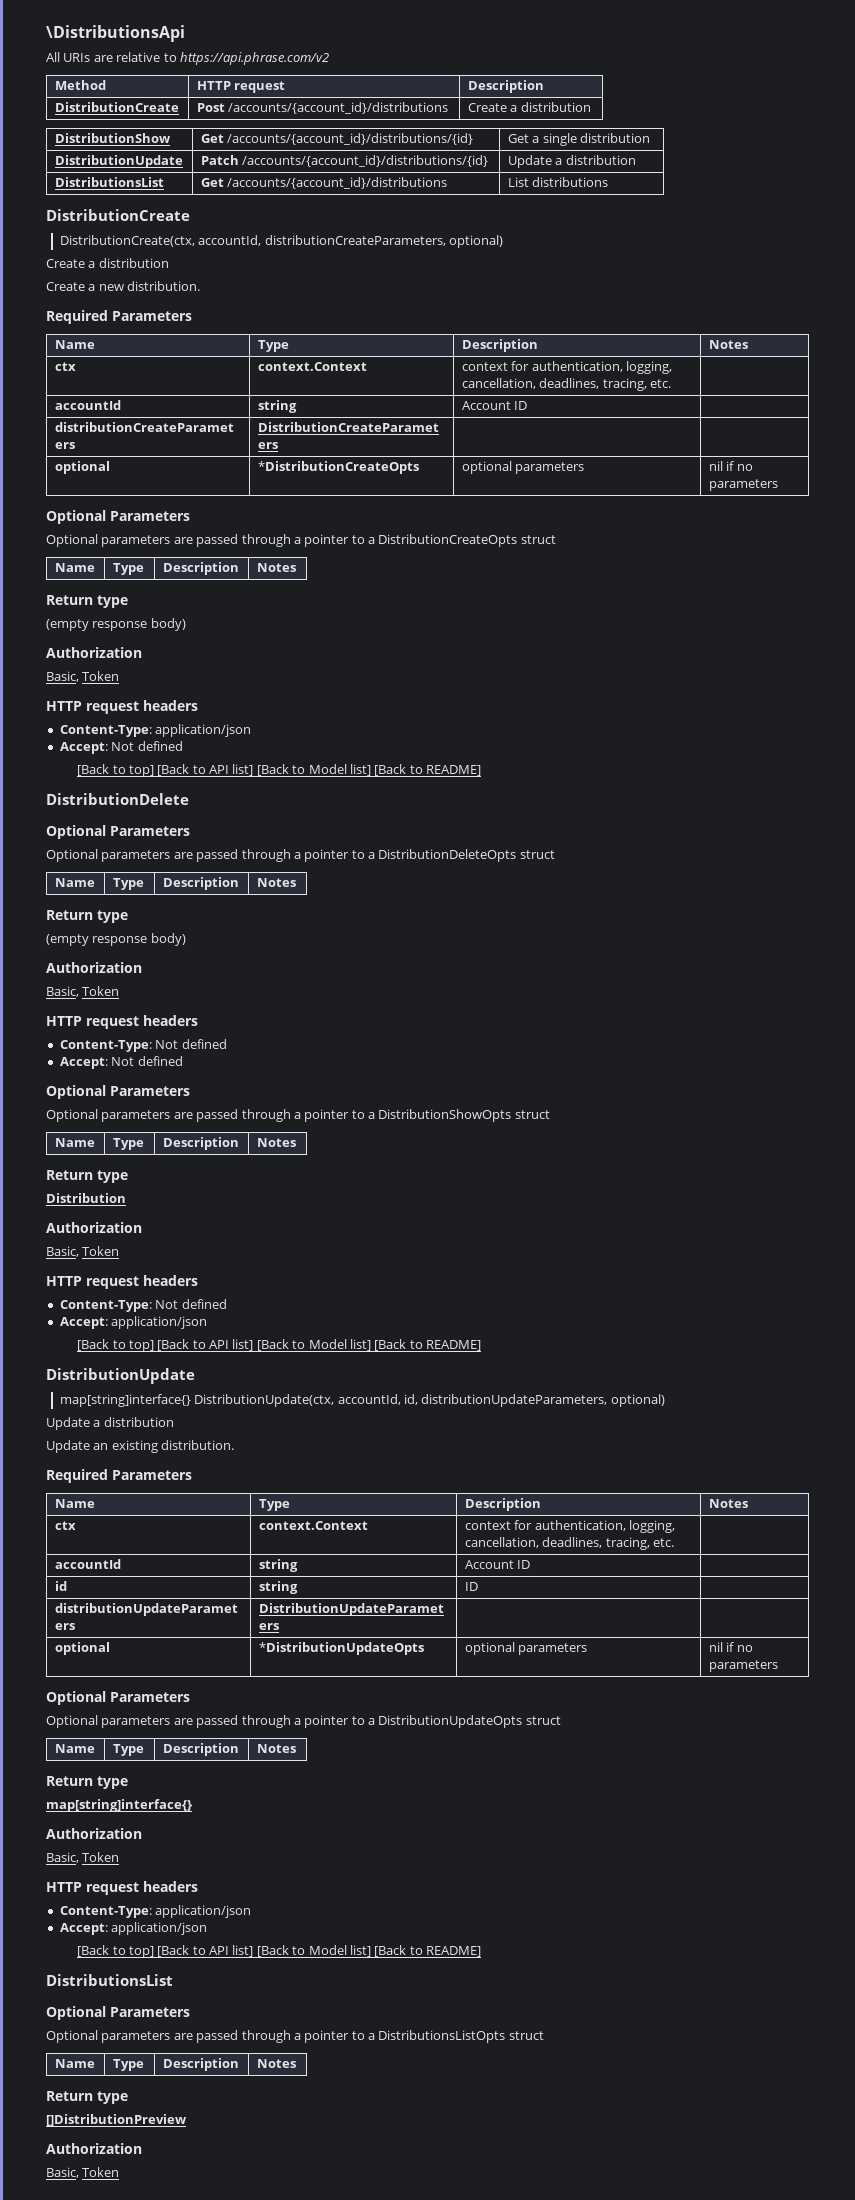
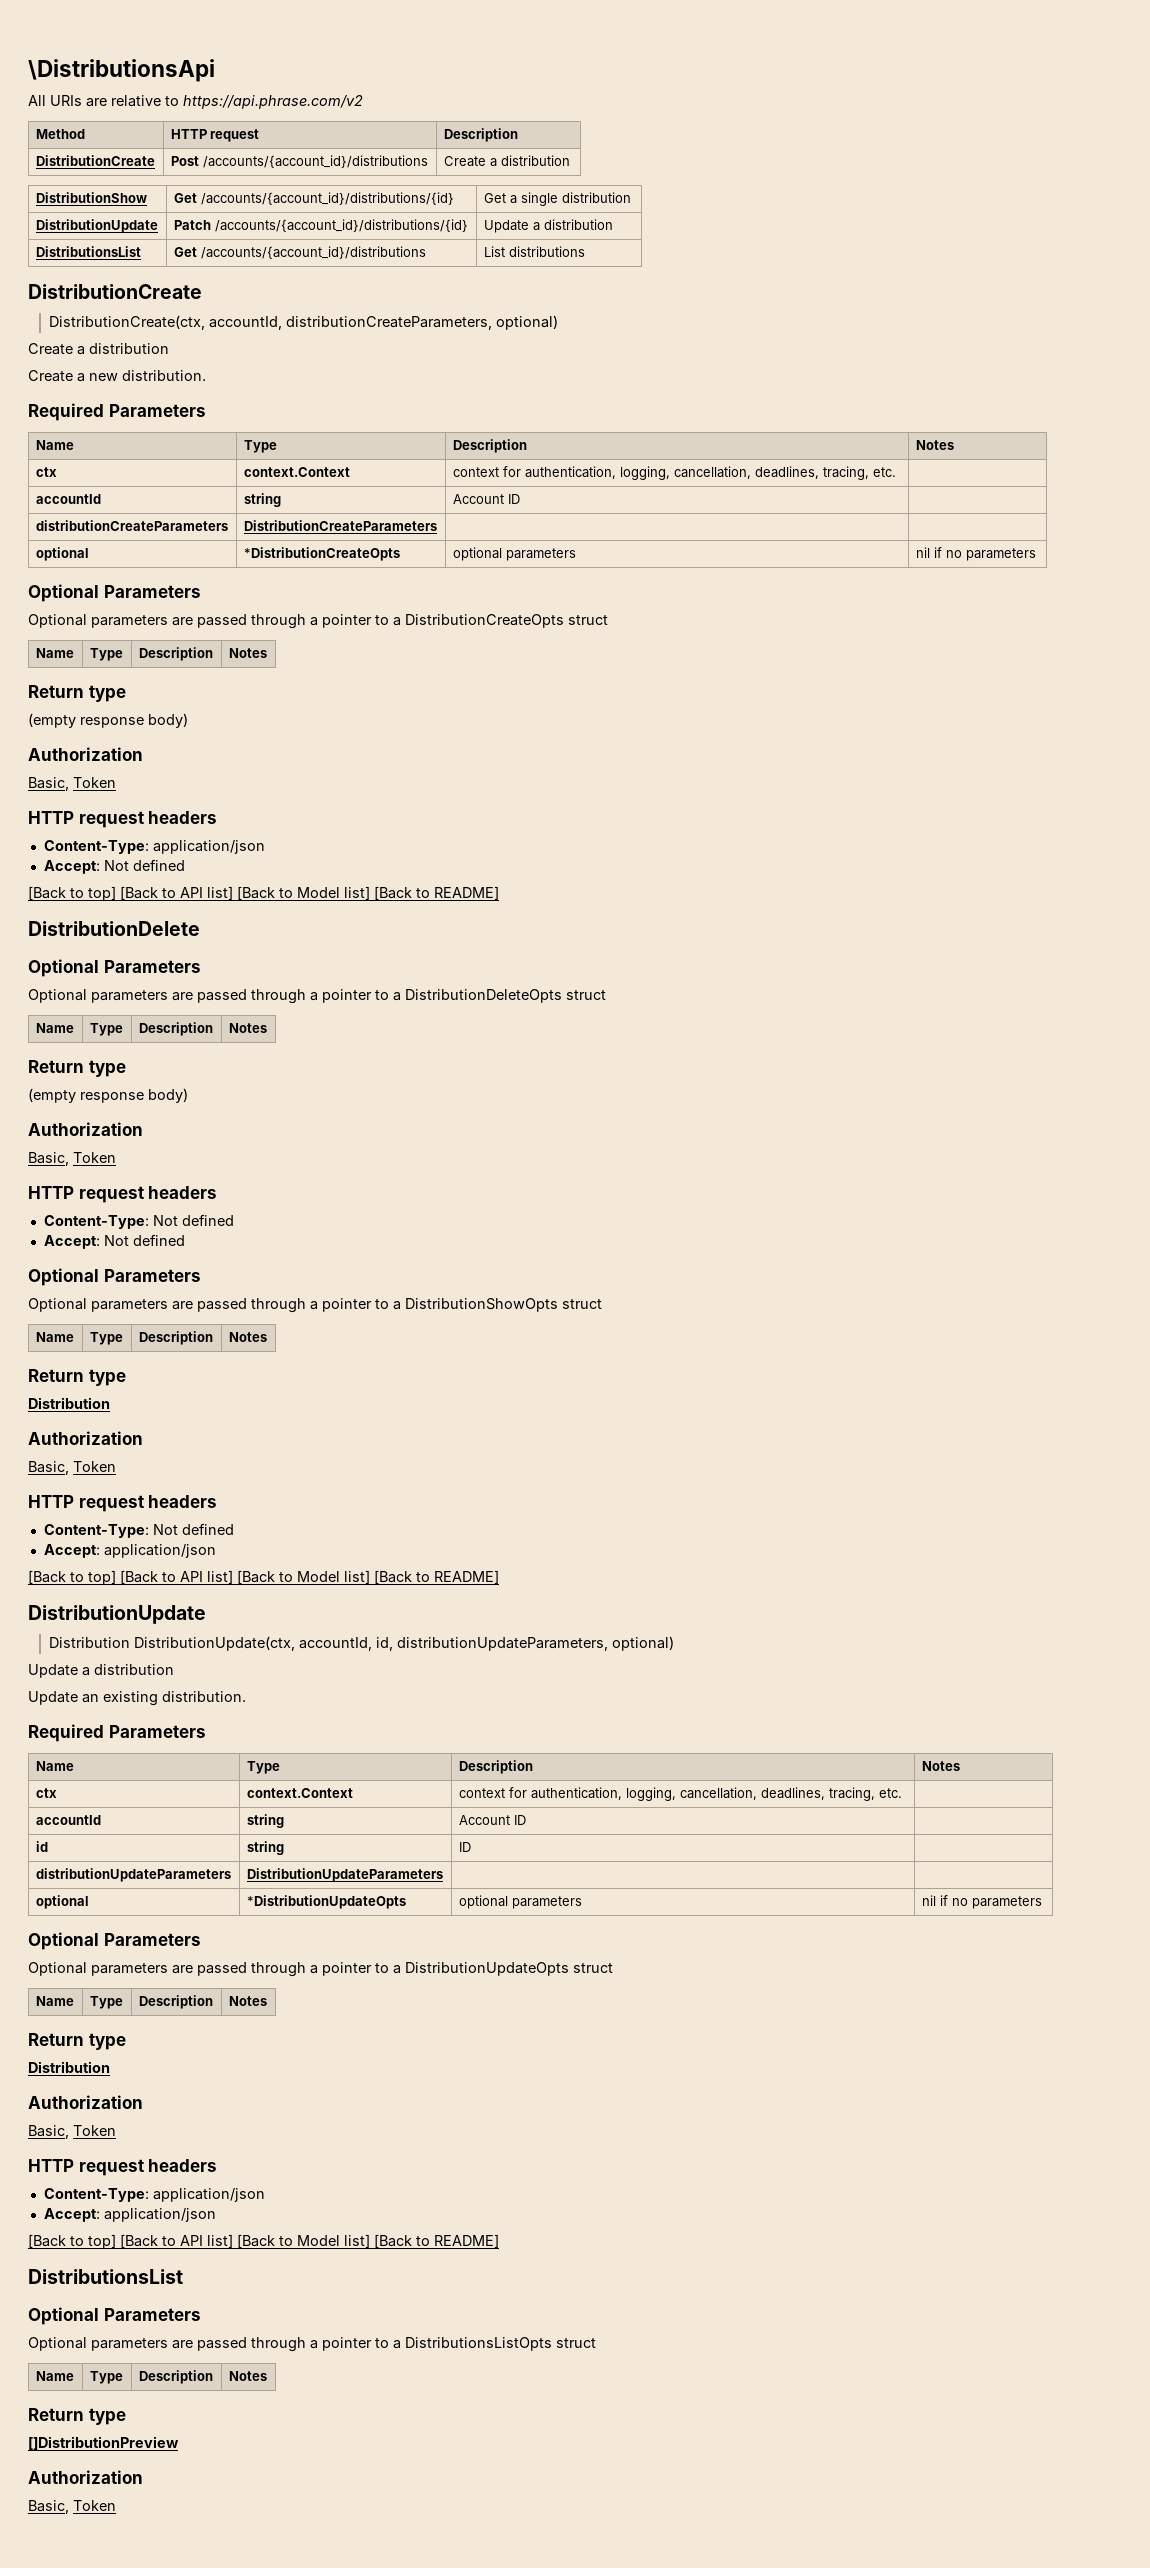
[59,1394,191,1407] map[string]interface{} -> [48,1637,130,1648] Distribution
[46,1799,192,1812] map[string]interface{} -> [28,2061,110,2073] Distribution

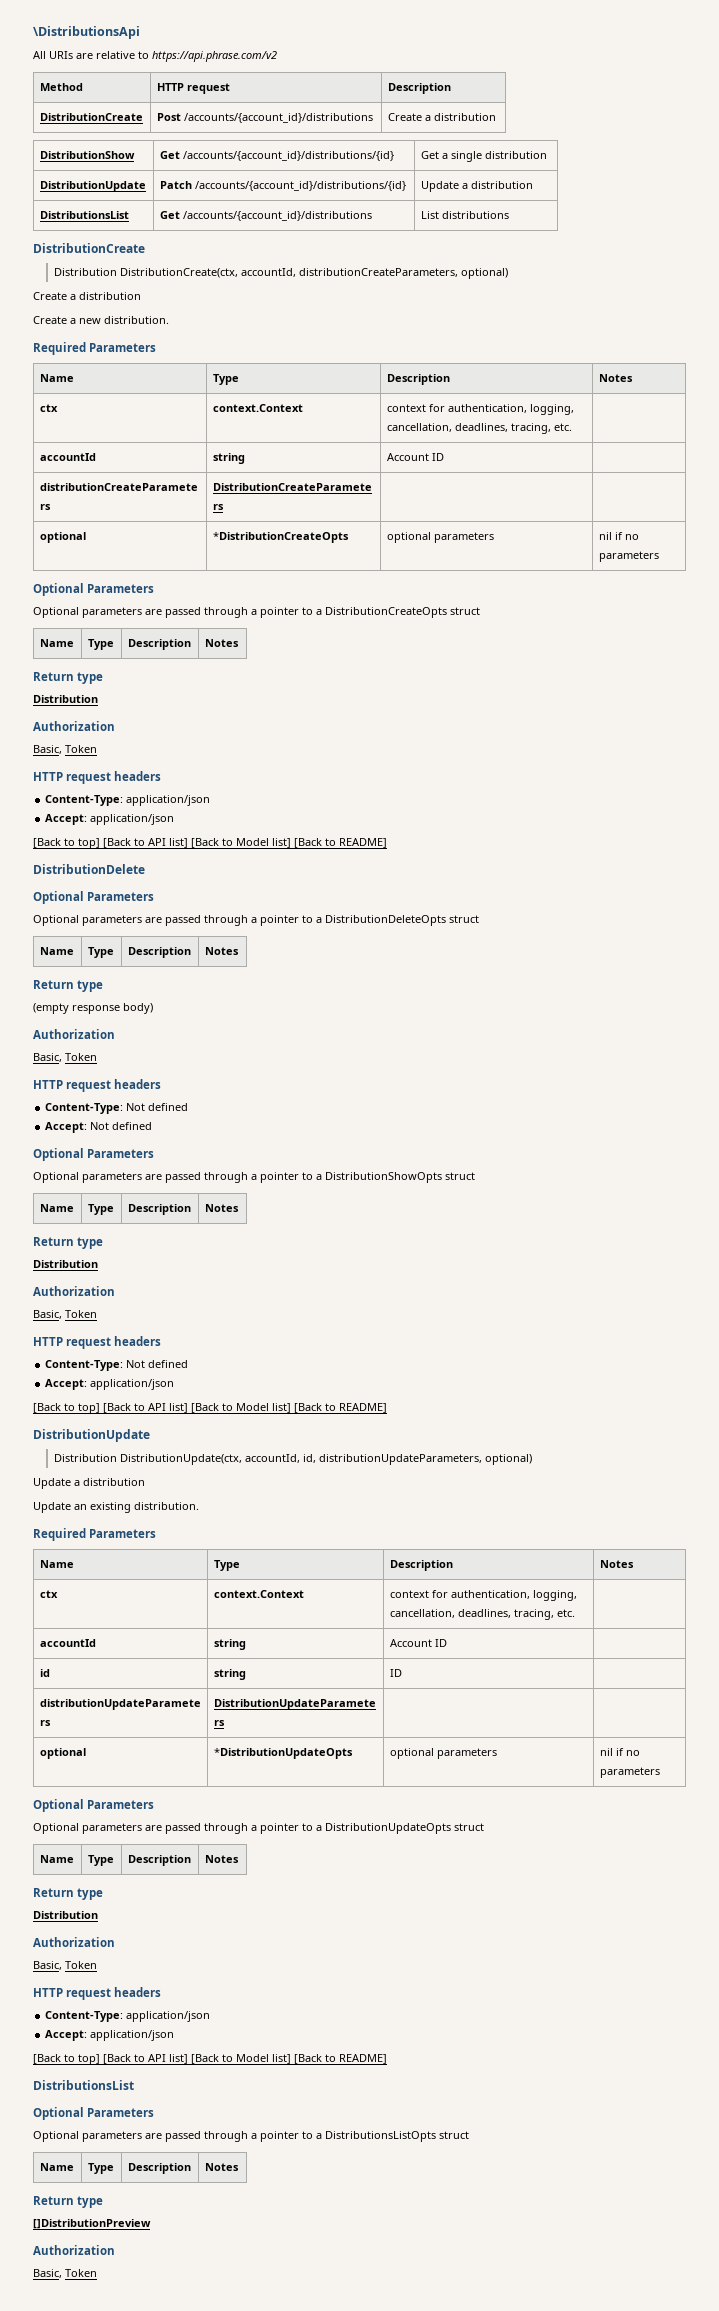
(202, 291) none -> [53,268,117,276] Distribution
[28,713,188,728] [28,747,143,761] [28,777,116,791] [28,811,218,828] [43,840,265,854] [43,859,185,874] (empty response body) // Authorization // Basic, Token // HTTP request headers // Content-Type: application/json // Accept: Not defined -> [33,695,98,703] [33,721,115,731] [33,745,97,754] [33,771,162,784] [45,795,211,806] [45,814,175,825] Distribution // Authorization // Basic, Token // HTTP request headers // Content-Type: application/json // Accept: application/json

